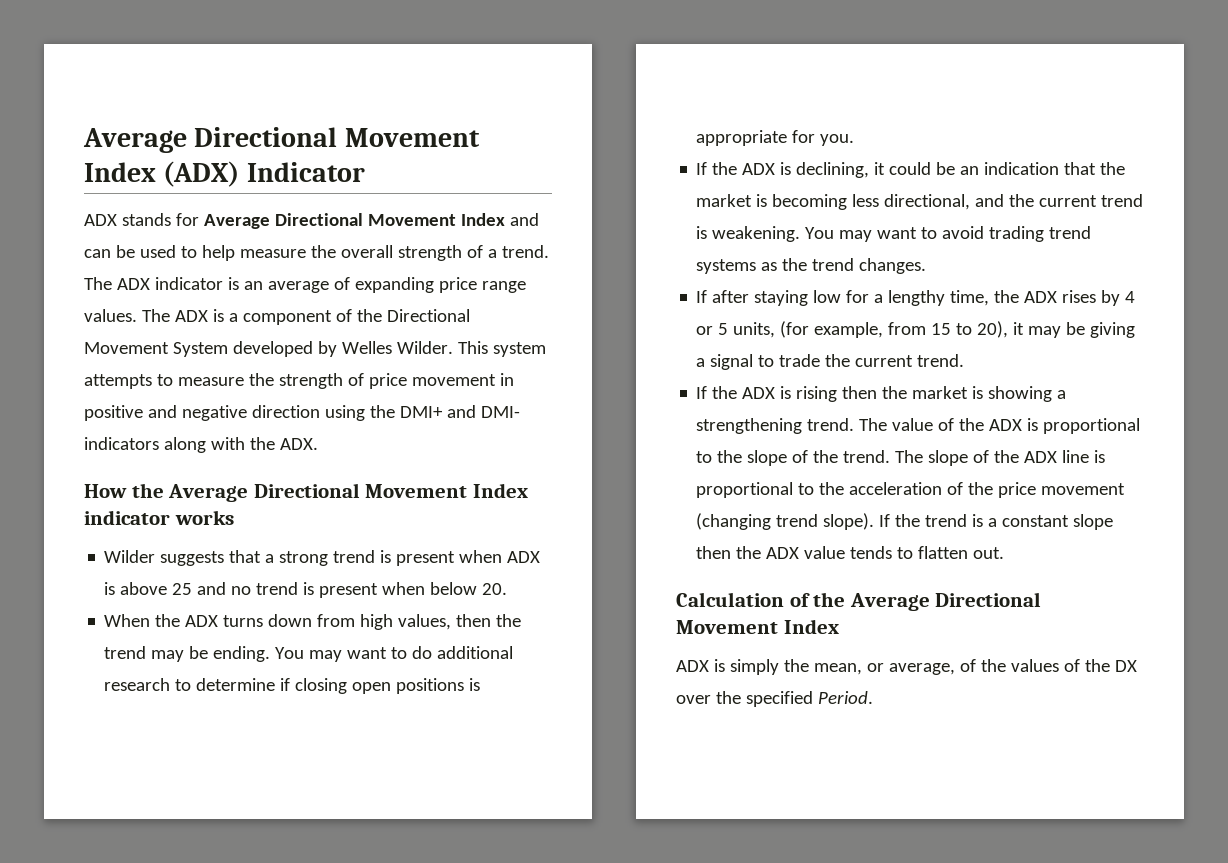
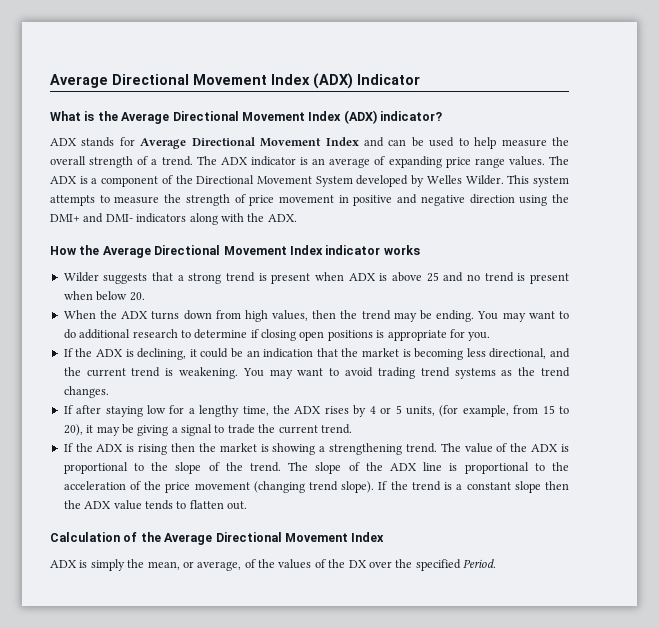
(365, 172) none -> [50,110,442,124] // What is the Average Directional Movement Index (ADX) indicator?

